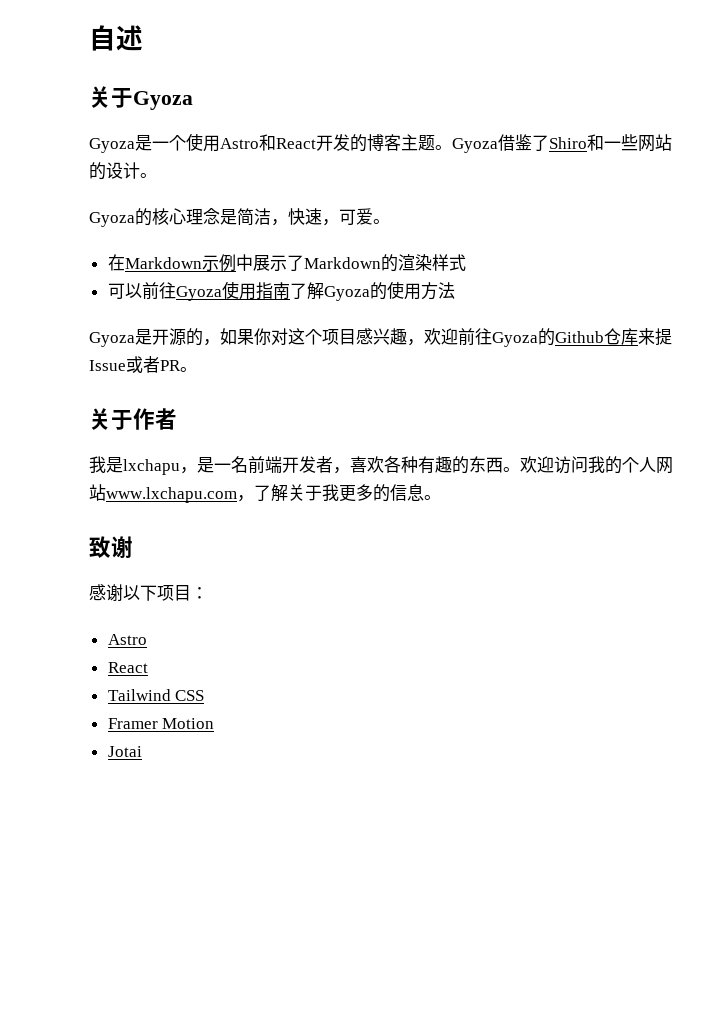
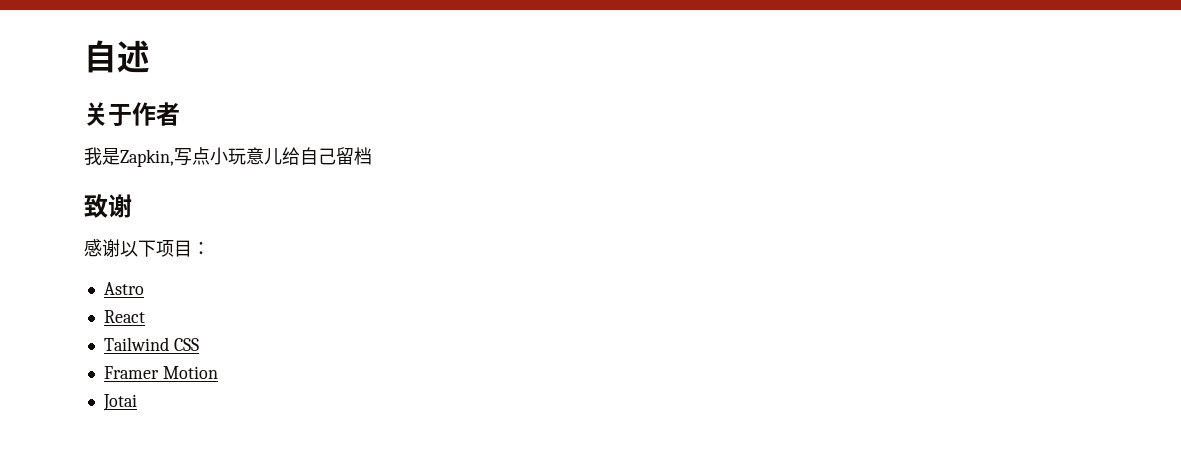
[133,91,193,110] [89,133,672,153] [89,162,157,180] [89,208,390,227] [107,254,466,272] [107,281,455,301] [89,328,672,347] [89,356,197,373] [89,408,177,430] [89,456,673,475] [89,484,441,503] Gyoza // Gyoza是一个使用Astro和React开发的博客主题。Gyoza借鉴了Shiro和一些网站的设计。 // Gyoza的核心理念是简洁，快速，可爱。 // 在Markdown示例中展示了Markdown的渲染样式 // 可以前往Gyoza使用指南了解Gyoza的使用方法 // Gyoza是开源的，如果你对这个项目感兴趣，欢迎前往Gyoza的Github仓库来提Issue或者PR。 // 关于作者 // 我是lxchapu，是一名前端开发者，喜欢各种有趣的东西。欢迎访问我的个人网站www.lxchapu.com，了解关于我更多的信息。 -> [132,102,180,126] [84,147,372,167] 作者 // 我是Zapkin,写点小玩意儿给自己留档

